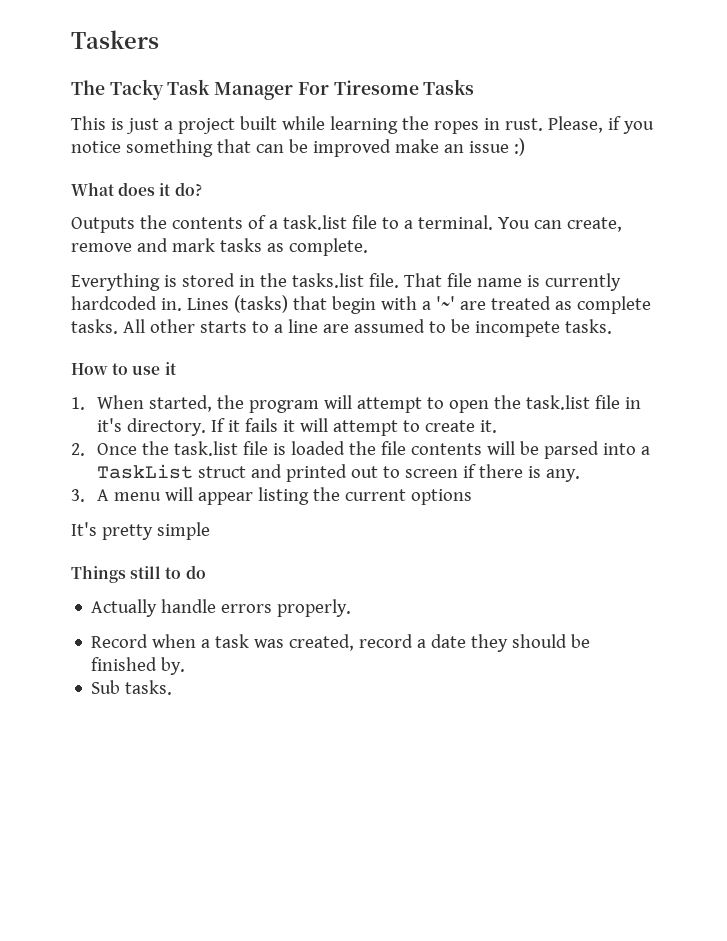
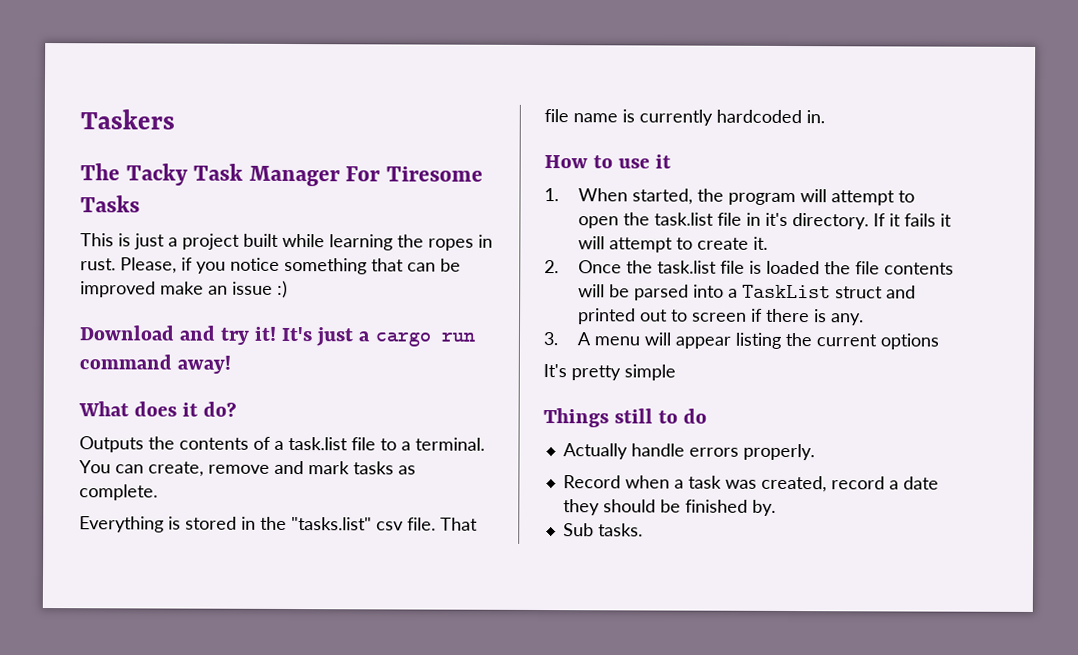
(525, 147) none -> [79,325,475,347] [79,354,232,374] // Download and try it! It's just a cargo run command away!
[291,273,364,288] tasks.list -> [291,517,404,531] "tasks.list" csv
[186,295,651,314] [71,319,612,337] Lines (tasks) that begin with a '~' are treated as complete tasks. All other starts to a line are assumed to be incompete tasks. -> (825, 117) none

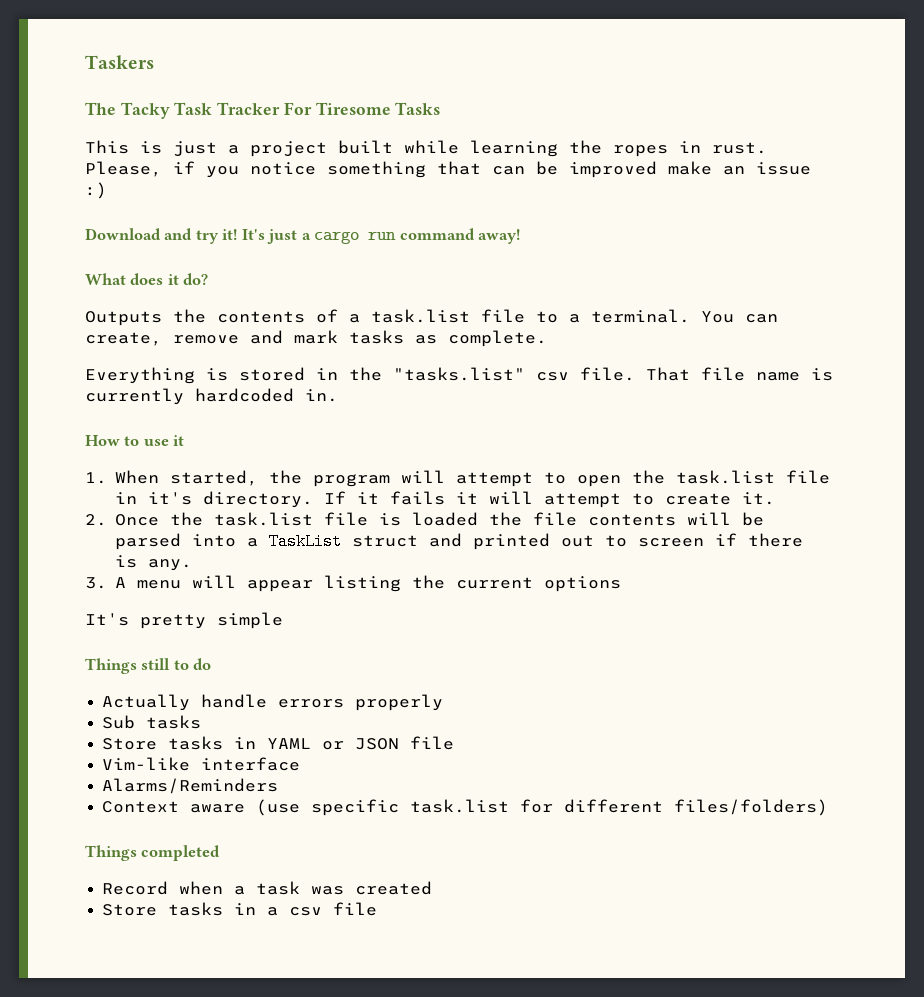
[248,165,340,187] Manager -> [217,102,281,115] Tracker
[742,443,815,461] properly. -> [355,694,444,711] [102,715,202,729] [102,736,455,750] [102,757,301,771] [102,778,279,794] [102,799,829,816] [85,845,221,861] properly // Sub tasks // Store tasks in YAML or JSON file // Vim-like interface // Alarms/Reminders // Context aware (use specific task.list for different files/folders) // Things completed
[760,475,939,493] [562,499,776,516] [562,523,643,537] created, record a date they should be finished by. // Sub tasks. -> [355,881,433,895] [102,902,378,916] created // Store tasks in a csv file

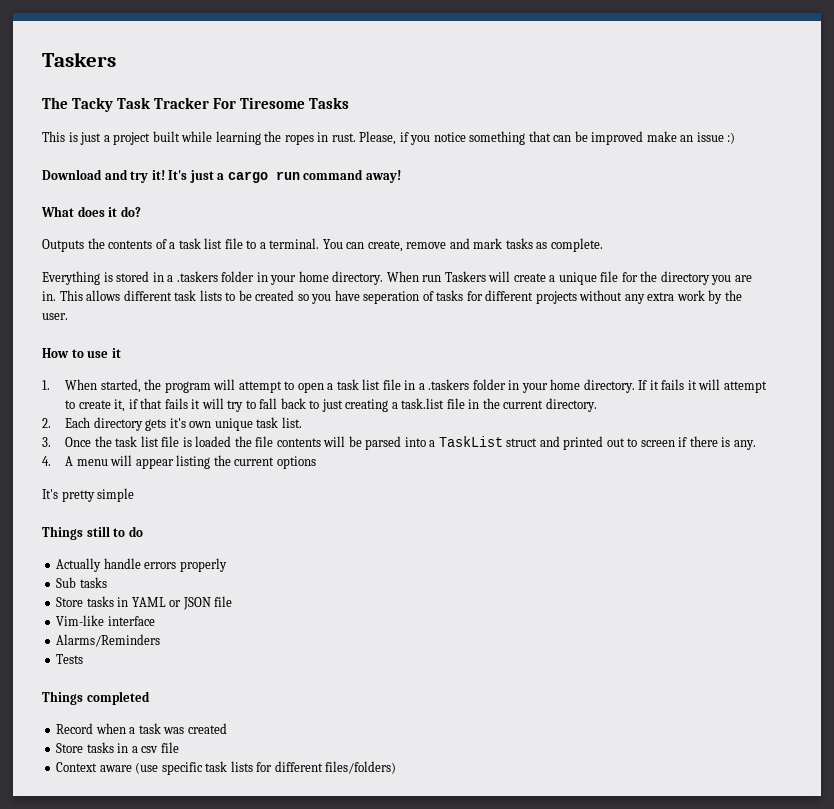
[371,309,470,323] task.list -> [178,238,223,249] task list
[349,367,833,381] [85,388,338,405] the "tasks.list" csv file. That file name is currently hardcoded in. -> [167,271,752,285] [42,290,742,304] [42,313,68,320] a .taskers folder in your home directory. When run Taskers will create a unique file for the directory you are in. This allows different task lists to be created so you have seperation of tasks for different projects without any extra work by the user.
[631,470,830,484] [114,492,192,505] the task.list file in it's -> [327,379,581,393] a task list file in a .taskers folder in your home
[741,492,775,505] [85,512,313,526] it. // 2. Once the task.list -> [114,398,597,412] [42,417,302,431] [42,436,159,447] it, if that fails it will try to fall back to just creating a task.list file in the current directory. // 2. Each directory gets it's own unique task list. // 3. Once the task list
[85,577,107,589] 3. -> [42,456,51,466] 4.
[102,799,829,816] Context aware (use specific task.list for different files/folders) -> [56,654,84,664] Tests
(378, 909) none -> [56,761,397,775] // Context aware (use specific task lists for different files/folders)

